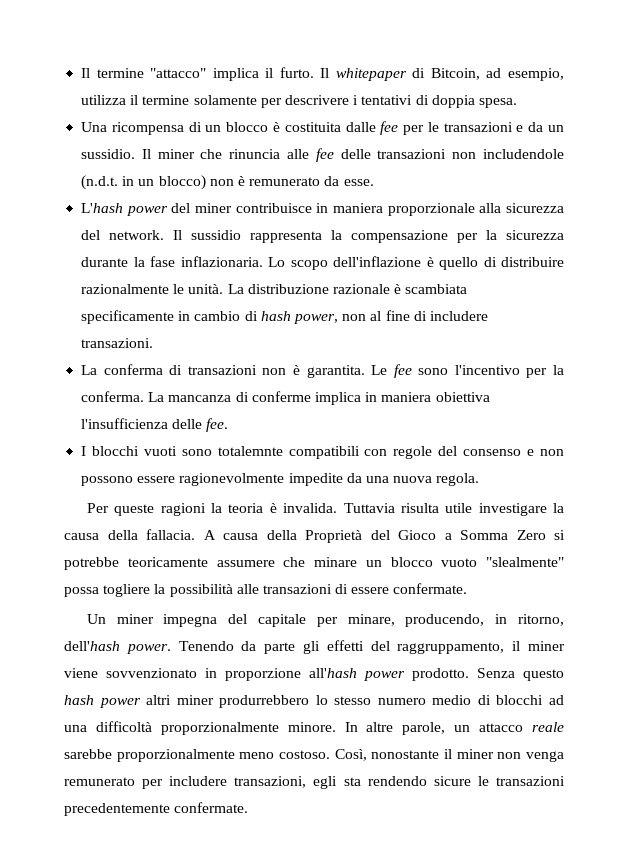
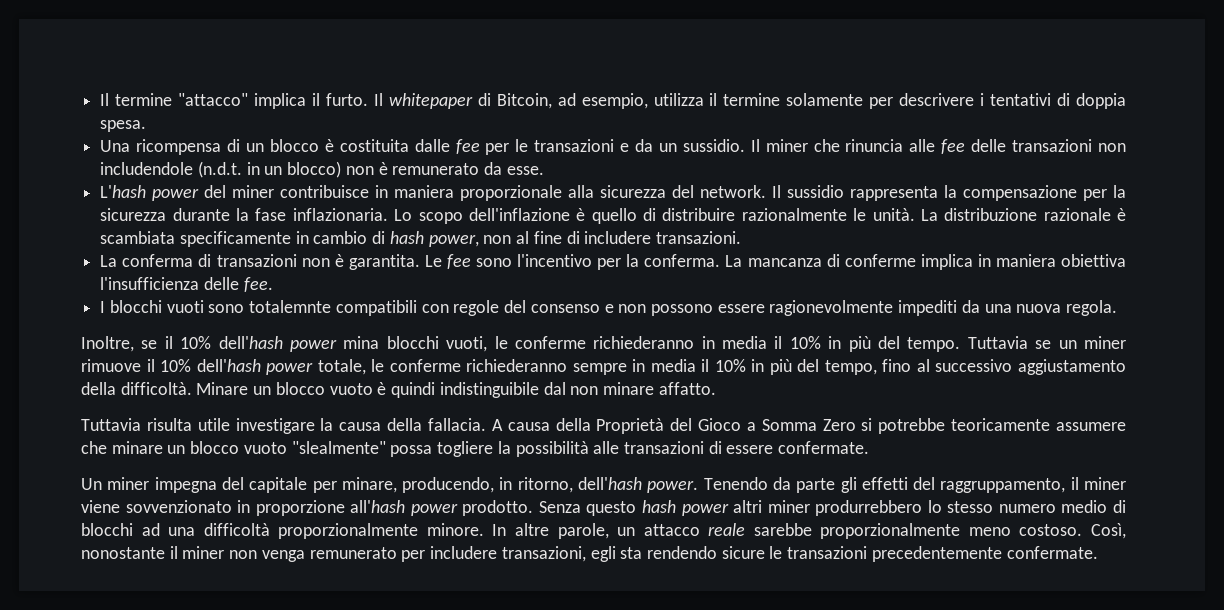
[288,473,343,486] impedite -> [898,300,958,316] impediti
[86,503,338,516] Per queste ragioni la teoria è invalida. -> [81,336,1127,352] [81,359,1126,375] [81,382,716,398] Inoltre, se il 10% dell'hash power mina blocchi vuoti, le conferme richiederanno in media il 10% in più del tempo. Tuttavia se un miner rimuove il 10% dell'hash power totale, le conferme richiederanno sempre in media il 10% in più del tempo, fino al successivo aggiustamento della difficoltà. Minare un blocco vuoto è quindi indistinguibile dal non minare affatto. //

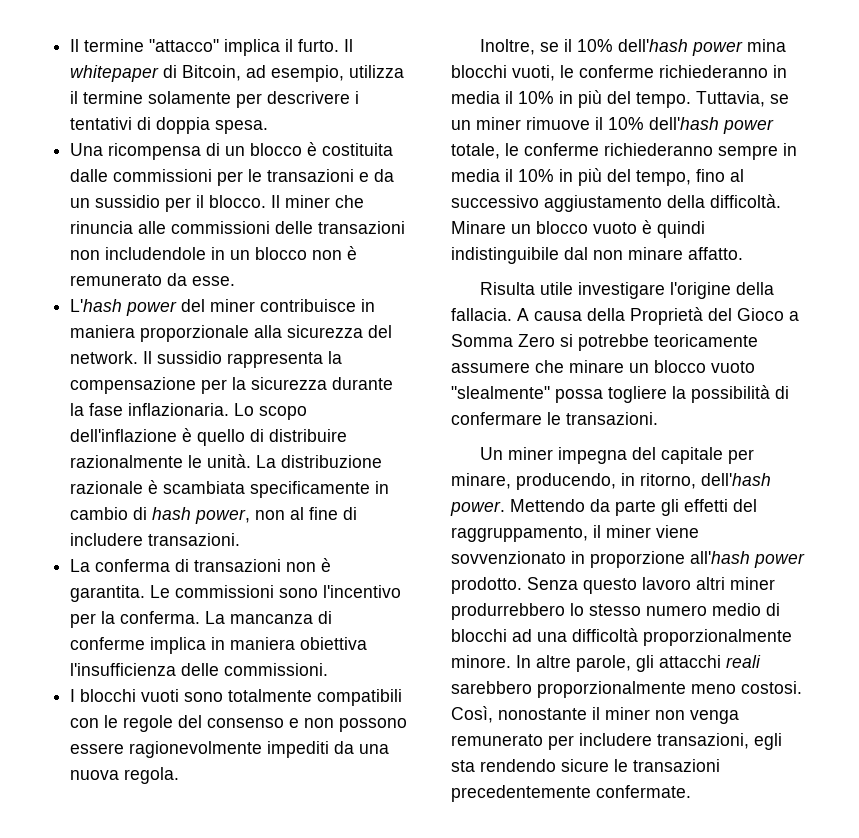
[455,139,480,154] fee -> [113,169,213,182] commissioni
[682,139,745,152] sussidio. -> [95,195,267,212] sussidio per il blocco.
[941,139,966,154] fee -> [171,221,271,234] commissioni
[197,161,242,178] (n.d.t. -> (207, 253) none
[287,161,342,178] blocco) -> [255,247,308,260] blocco
[446,254,471,269] fee -> [175,585,275,598] commissioni
[243,277,273,292] fee. -> [224,663,329,676] commissioni.
[249,300,332,313] totalemnte -> [228,689,313,702] totalmente
(449, 308) none -> [104,715,119,728] le
[967,336,1028,349] Tuttavia -> [696,91,765,107] Tuttavia,
[81,418,382,434] Tuttavia risulta utile investigare la causa -> [479,282,731,299] Risulta utile investigare l'origine
[593,441,870,454] alle transazioni di essere confermate. -> [775,386,789,399] [451,412,658,425] di confermare le transazioni.
[703,477,768,490] Tenendo -> [510,499,585,512] Mettendo
[641,500,729,516] hash power -> [642,577,691,590] lavoro
[617,523,812,536] un attacco reale sarebbe -> [636,655,761,672] [451,681,532,694] gli attacchi reali sarebbero
[1019,524,1083,536] costoso. -> [741,681,802,694] costosi.

